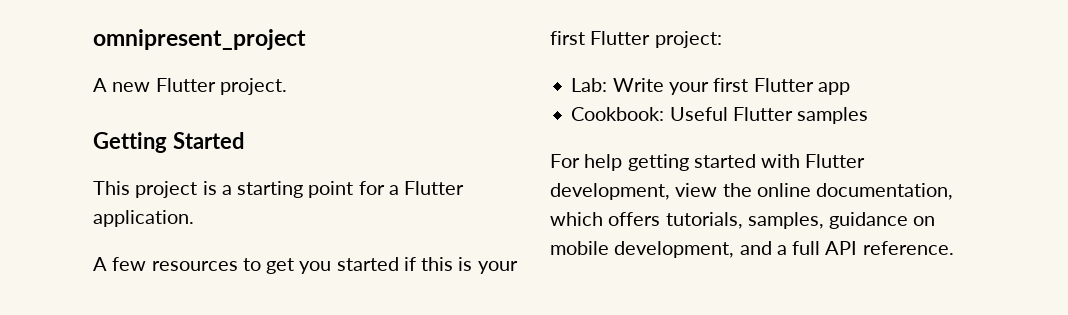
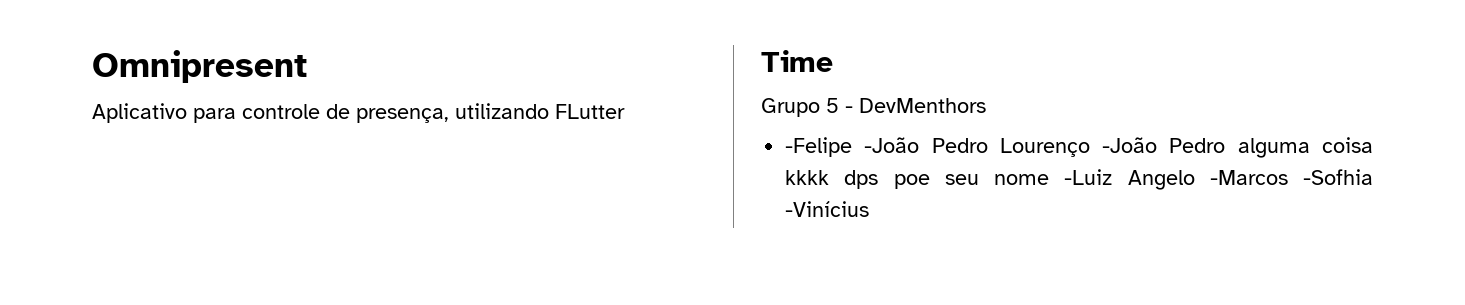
[93,29,306,50] [93,78,287,95] [93,132,244,153] [93,181,465,198] [93,210,194,227] [93,257,518,274] [550,31,722,48] [571,78,850,95] [571,107,869,124] [550,154,866,171] [550,183,954,200] [550,212,936,229] [550,241,954,258] omnipresent_project // A new Flutter project. // Getting Started // This project is a starting point for a Flutter application. // A few resources to get you started if this is your first Flutter project: // Lab: Write your first Flutter app // Cookbook: Useful Flutter samples // For help getting started with Flutter development, view the online documentation, which offers tutorials, samples, guidance on mobile development, and a full API reference. -> [92,50,307,83] [92,103,625,123] [761,50,833,72] [761,98,986,117] [785,137,1373,158] [785,169,1373,190] [785,201,870,217] Omnipresent // Aplicativo para controle de presença, utilizando FLutter // Time // Grupo 5 - DevMenthors // -Felipe -João Pedro Lourenço -João Pedro alguma coisa kkkk dps poe seu nome -Luiz Angelo -Marcos -Sofhia -Vinícius

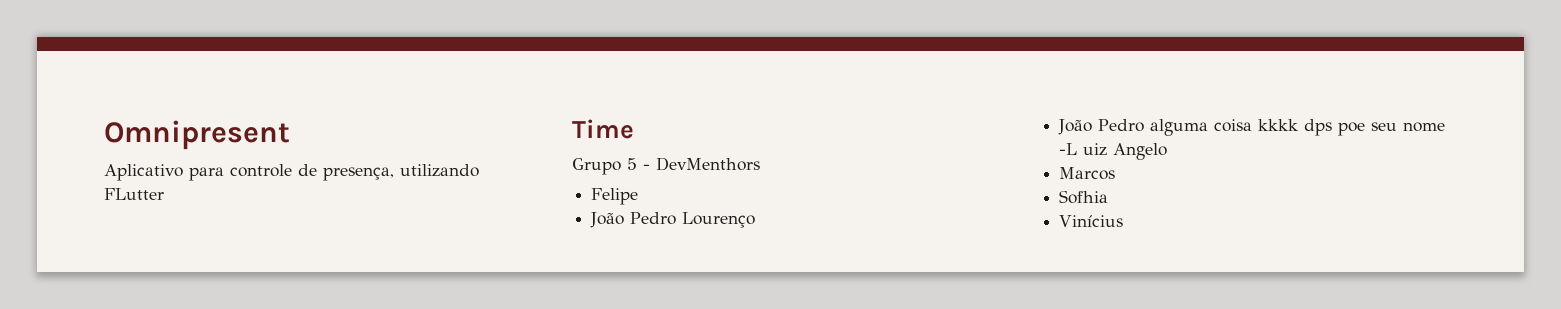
[785,137,920,157] -Felipe -João -> [591,188,639,205] [590,212,625,228] Felipe // João
[1102,137,1158,153] -João -> [1058,119,1093,135] // João
[1064,169,1113,185] -Luiz -> [1059,143,1108,156] -L uiz
[1209,169,1373,185] [785,201,870,217] -Marcos -Sofhia -Vinícius -> [1059,167,1116,180] [1059,190,1109,204] [1059,215,1124,227] // Marcos // Sofhia // Vinícius

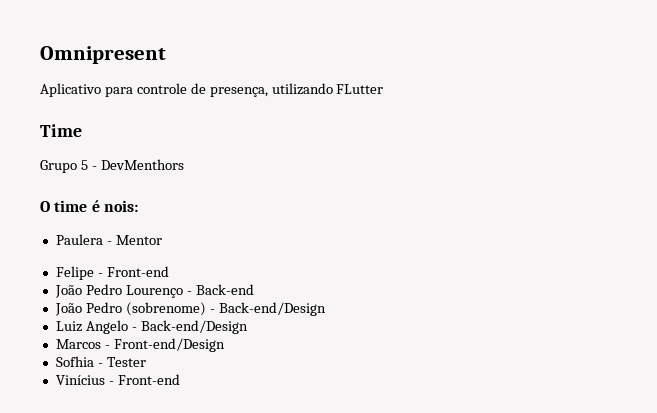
(760, 164) none -> [40,200,138,212] [55,234,162,245] // O time é nois: // Paulera - Mentor
(639, 196) none -> [97,266,169,277] - Front-end
[1058,119,1446,136] [1059,143,1108,156] // João Pedro alguma coisa kkkk dps poe seu nome -L uiz -> [186,284,254,295] [54,302,326,316] [55,321,82,332] - Back-end // João Pedro (sobrenome) - Back-end/Design // Luiz
(1168, 151) none -> [131,320,248,334] - Back-end/Design
(1116, 173) none -> [104,338,225,352] - Front-end/Design
(1109, 197) none -> [97,357,146,367] - Tester
(1124, 221) none -> [108,374,180,385] - Front-end

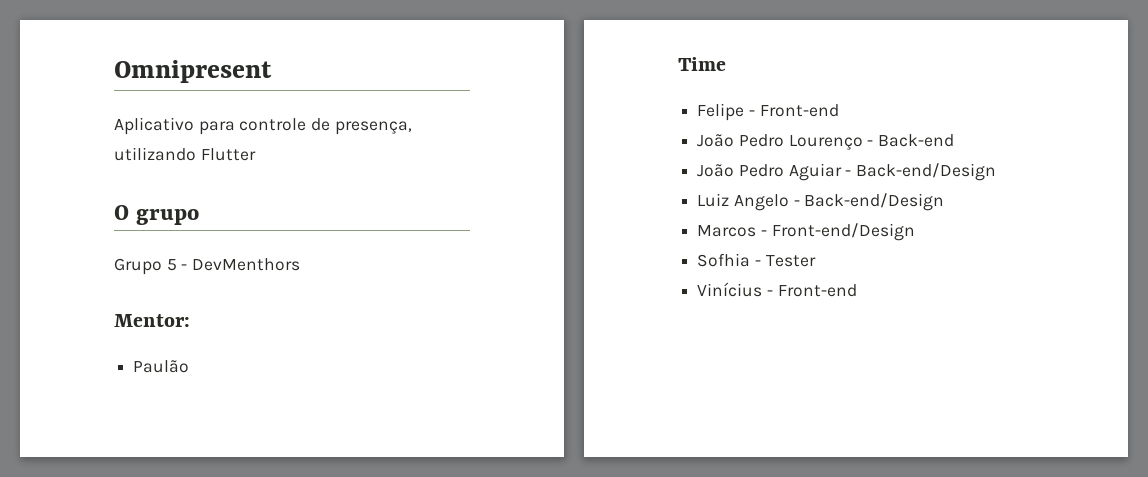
[336,84,384,94] [40,124,82,137] FLutter // Time -> [200,148,256,161] [114,205,200,225] Flutter // O grupo
[40,200,138,212] [55,234,162,245] O time é nois: // Paulera - Mentor -> [114,314,190,327] [133,360,190,373] [678,57,726,71] Mentor: // Paulão // Time
[125,302,206,316] (sobrenome) -> [788,163,842,181] Aguiar

